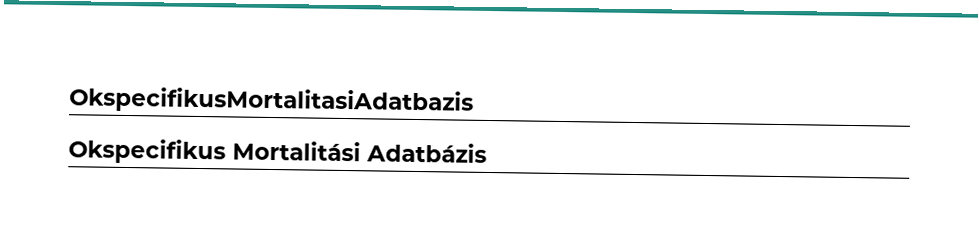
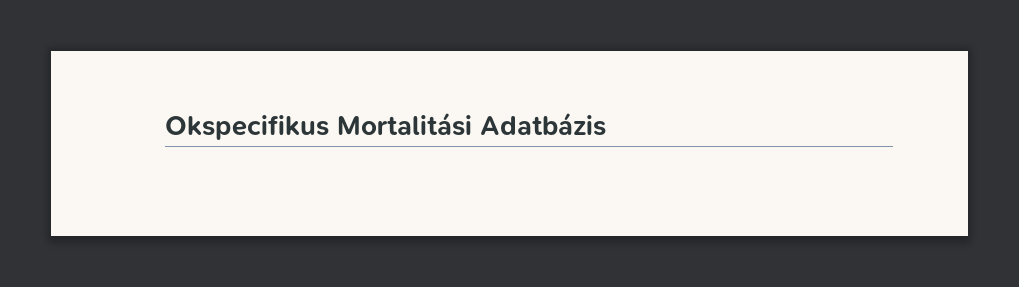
[69,86,474,116] OkspecifikusMortalitasiAdatbazis // -> (165, 127) none

